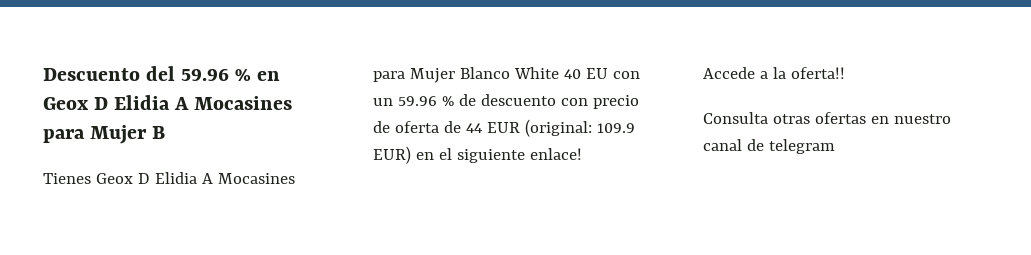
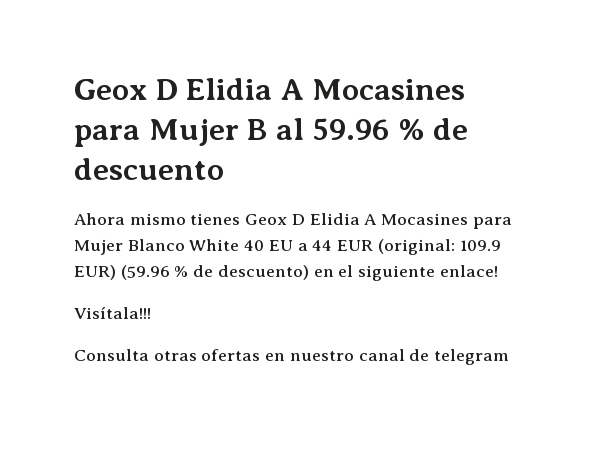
[43,66,281,81] Descuento del 59.96 % en -> (74, 89) none
[43,173,91,184] // Tienes -> [275,118,469,140] [74,158,224,180] [74,213,241,225] al 59.96 % de descuento // Ahora mismo tienes
[612,71,640,79] [373,94,639,109] [373,121,461,133] con un 59.96 % de descuento con precio de oferta de -> [297,243,308,251] a
(411, 155) none -> [120,265,309,280] (59.96 % de descuento)
[703,67,845,79] Accede a la oferta!! -> [74,306,151,319] Visítala!!!

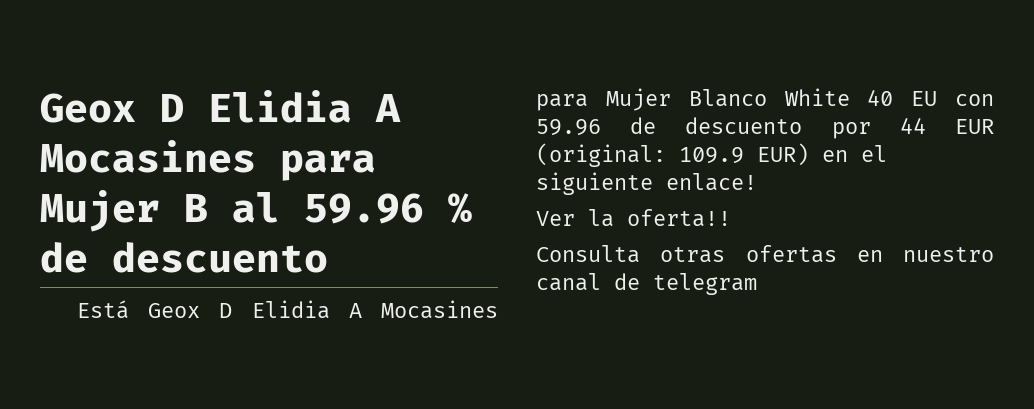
[74,213,241,225] Ahora mismo tienes -> [77,300,130,319] Está
[297,243,308,251] a -> [955,94,994,106] [536,117,871,139] con 59.96 de descuento por
[120,265,309,280] (59.96 % de descuento) -> (809, 154) none
[74,306,151,319] Visítala!!! -> [536,209,731,227] Ver la oferta!!

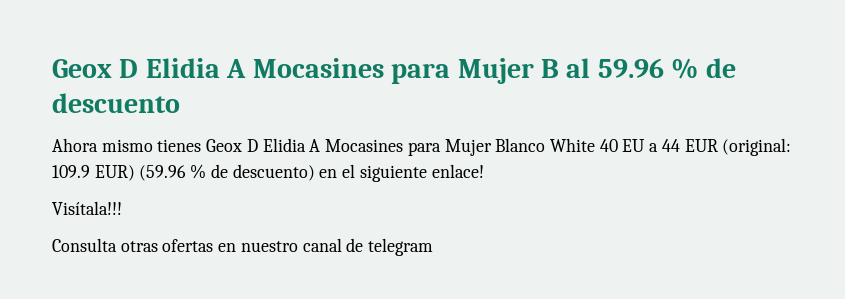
[77,300,130,319] Está -> [52,138,202,152] Ahora mismo tienes
[955,94,994,106] [536,117,871,139] con 59.96 de descuento por -> [649,143,659,152] a
(809, 154) none -> [139,164,315,181] (59.96 % de descuento)
[536,209,731,227] Ver la oferta!! -> [52,201,122,215] Visítala!!!

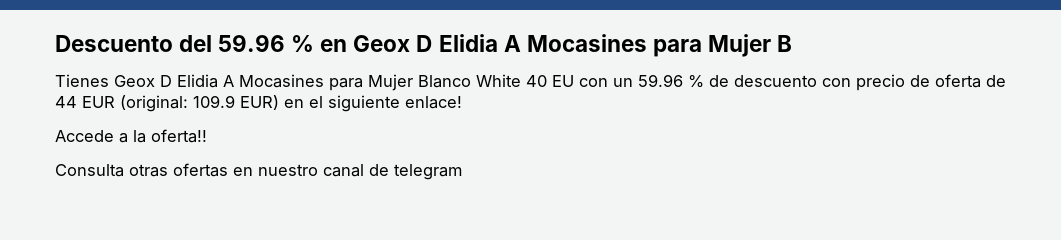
(52, 68) none -> [55,34,348,53] Descuento del 59.96 % en
[566,58,736,79] [52,93,180,113] [52,138,202,152] al 59.96 % de descuento // Ahora mismo tienes -> [55,74,109,87] // Tienes
[649,143,659,152] a -> [579,74,1006,91] con un 59.96 % de descuento con precio de oferta de
[139,164,315,181] (59.96 % de descuento) -> (279, 102) none
[52,201,122,215] Visítala!!! -> [55,129,207,143] Accede a la oferta!!

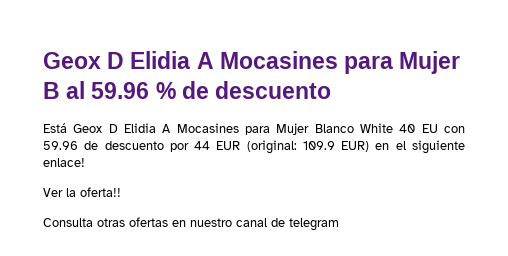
[55,34,348,53] Descuento del 59.96 % en -> (43, 60) none
[55,74,109,87] // Tienes -> [66,81,332,99] [43,123,67,133] al 59.96 % de descuento // Está
[613,74,1006,91] un 59.96 % de descuento con precio de oferta de -> [43,141,189,152] 59.96 de descuento por
[55,130,128,143] Accede a -> [43,188,63,197] Ver

